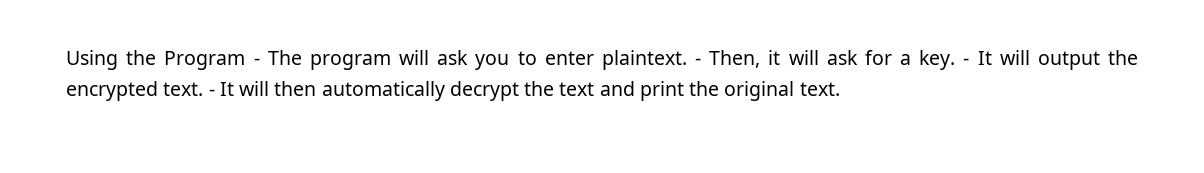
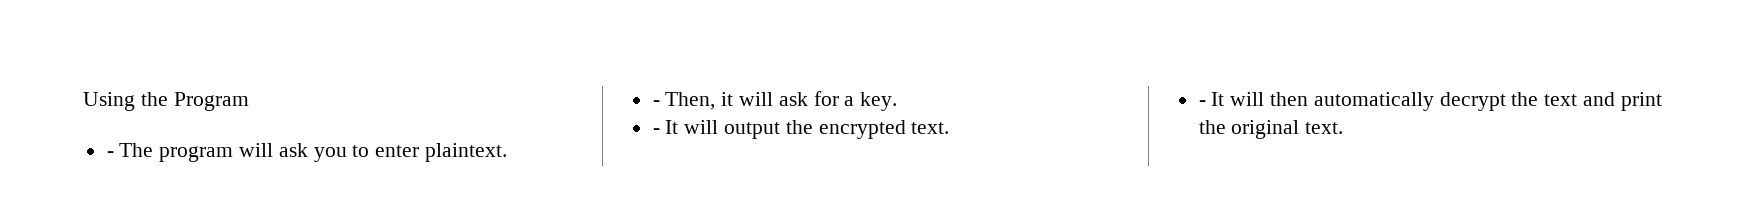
(246, 60) none -> (249, 101) //
(687, 60) none -> (508, 152) //
(956, 60) none -> (898, 101) //
(204, 89) none -> (950, 128) //

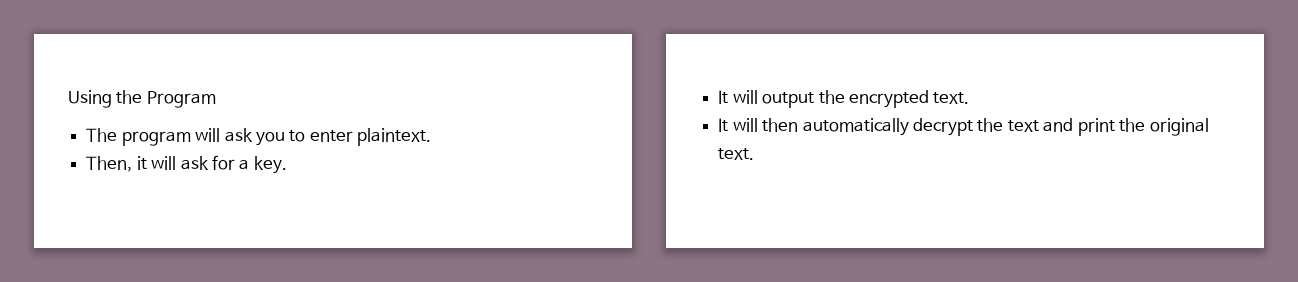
[106,151,114,157] - -> (216, 99) none
[652,100,660,106] - -> (432, 137) none
[652,128,660,134] - -> (287, 165) none
[1198,100,1206,106] - -> (970, 98) none

